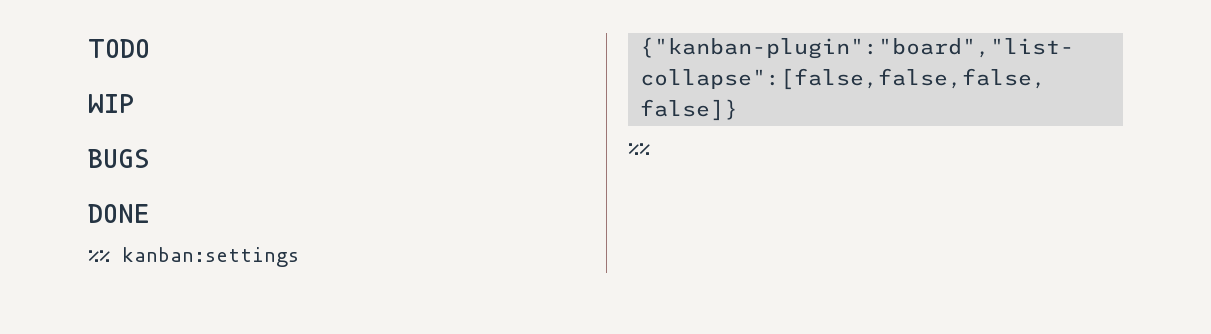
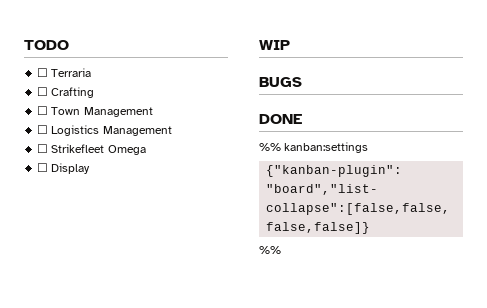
(150, 48) none -> [37,68,92,77] [37,87,95,98] [37,106,153,117] [37,125,172,136] [37,144,146,155] [37,163,91,174] // ☐ Terraria // ☐ Crafting // ☐ Town Management // ☐ Logistics Management // ☐ Strikefleet Omega // ☐ Display

